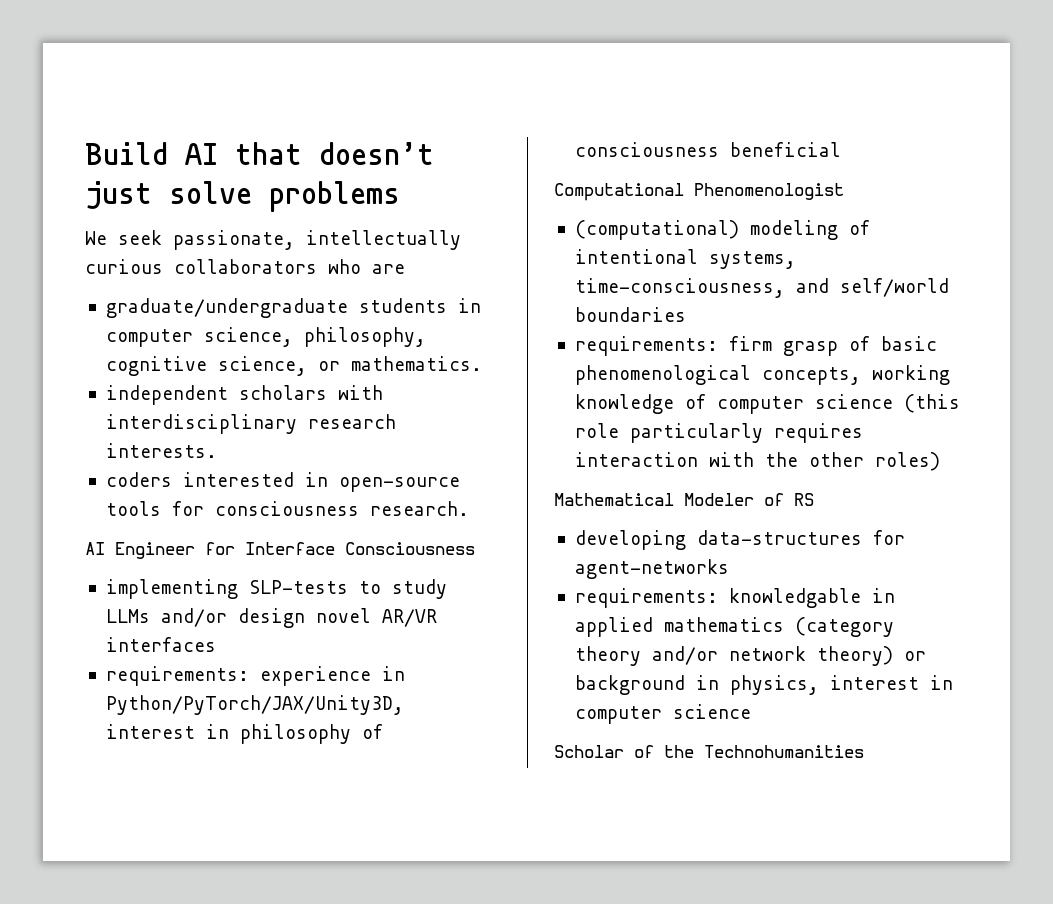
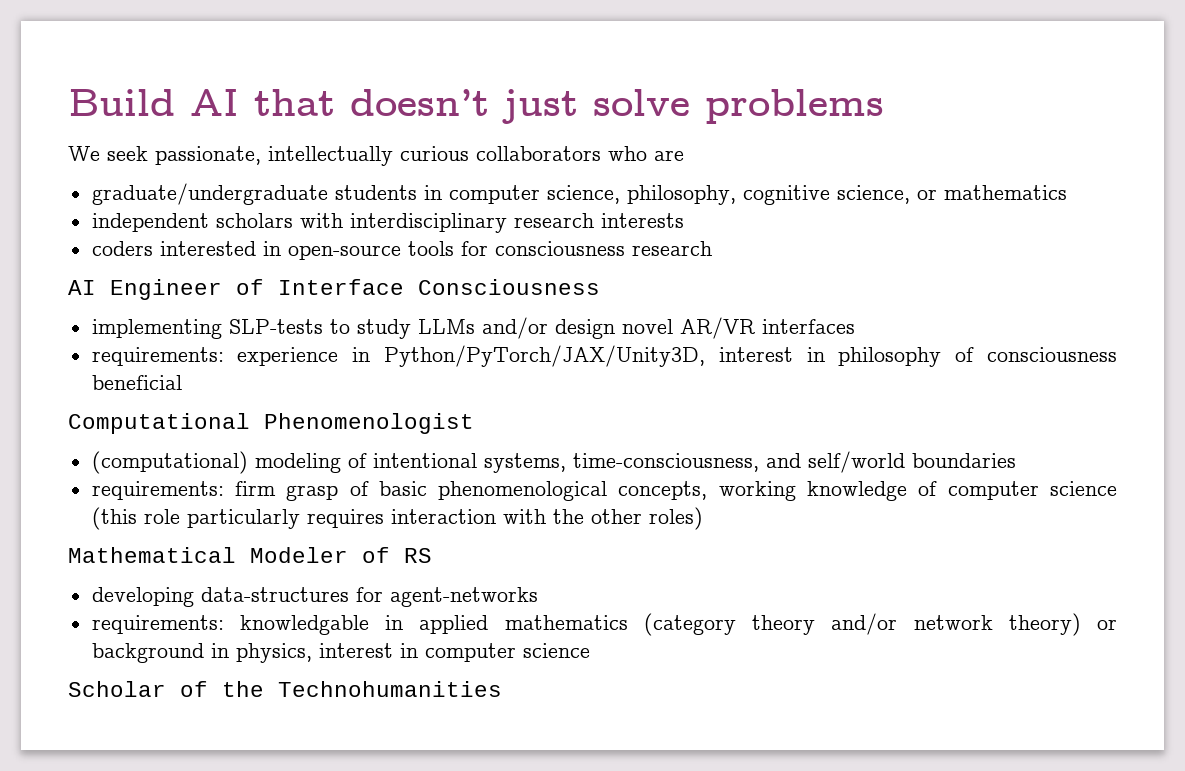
[350,356,482,371] mathematics. -> [943,185,1067,200] mathematics
[105,443,217,458] interests. -> [600,213,684,228] interests
[369,501,469,516] research. -> [631,241,712,256] research
[205,542,235,555] for -> [236,279,264,295] of

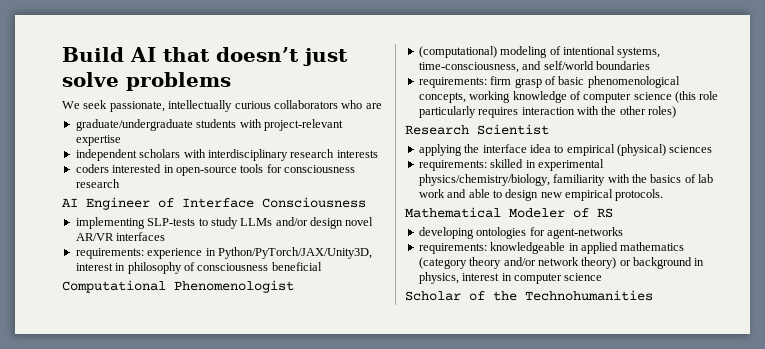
[423,185,1067,205] in computer science, philosophy, cognitive science, or mathematics -> [239,119,343,131] [75,135,121,146] with project-relevant expertise
(703, 518) none -> [405,124,549,135] [418,144,713,156] [418,159,604,171] [418,174,713,186] [418,189,664,201] // Research Scientist // applying the interface idea to empirical (physical) sciences // requirements: skilled in experimental physics/chemistry/biology, familiarity with the basics of lab work and able to design new empirical protocols.
[200,587,349,602] data-structures -> [476,227,527,239] ontologies
[239,615,369,635] knowledgable -> [490,242,566,254] knowledgeable

